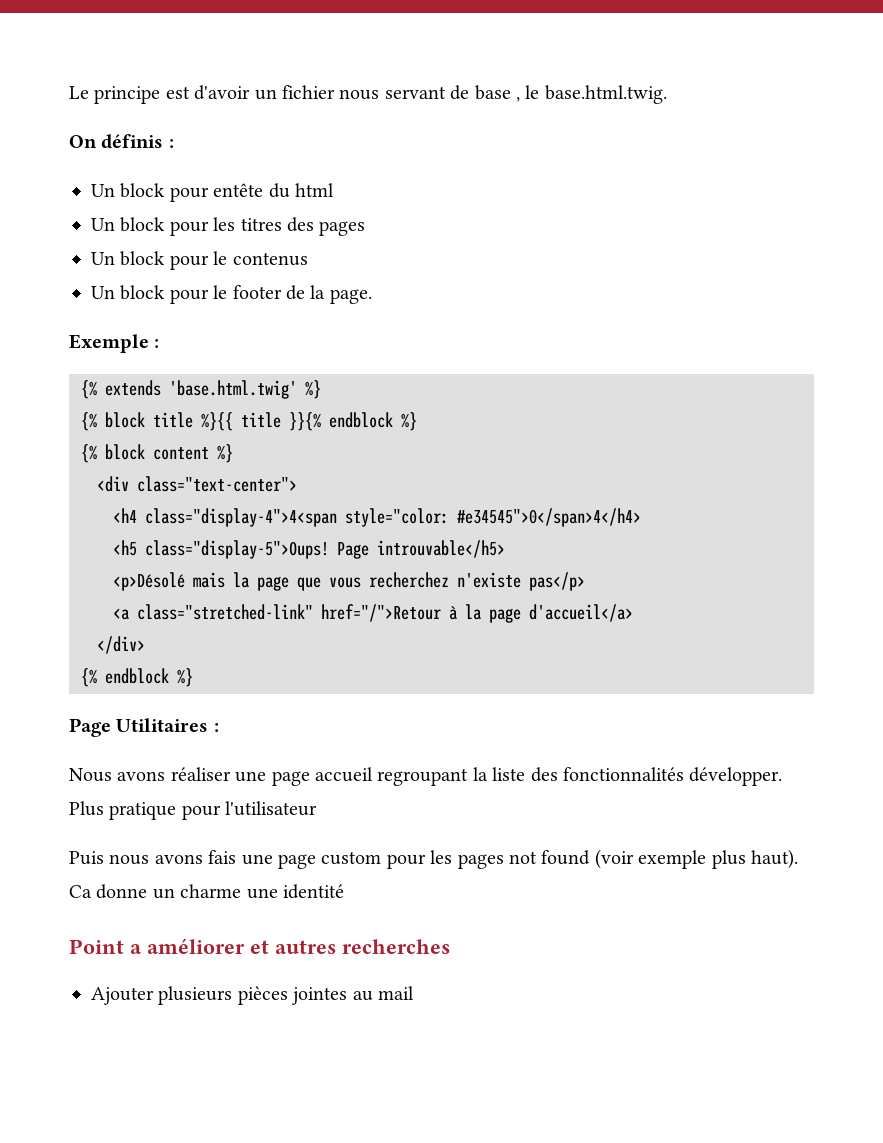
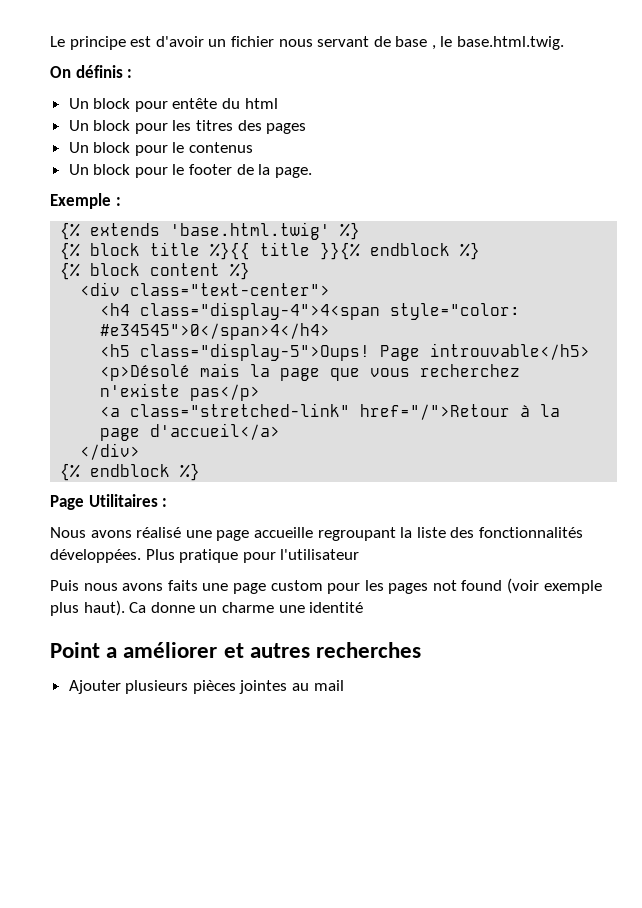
[170,767,373,786] réaliser une page accueil -> [136,527,313,541] réalisé une page accueille
[689,767,783,786] développer. -> [50,549,141,563] développées.
[208,850,237,864] fais -> [167,580,198,591] faits

